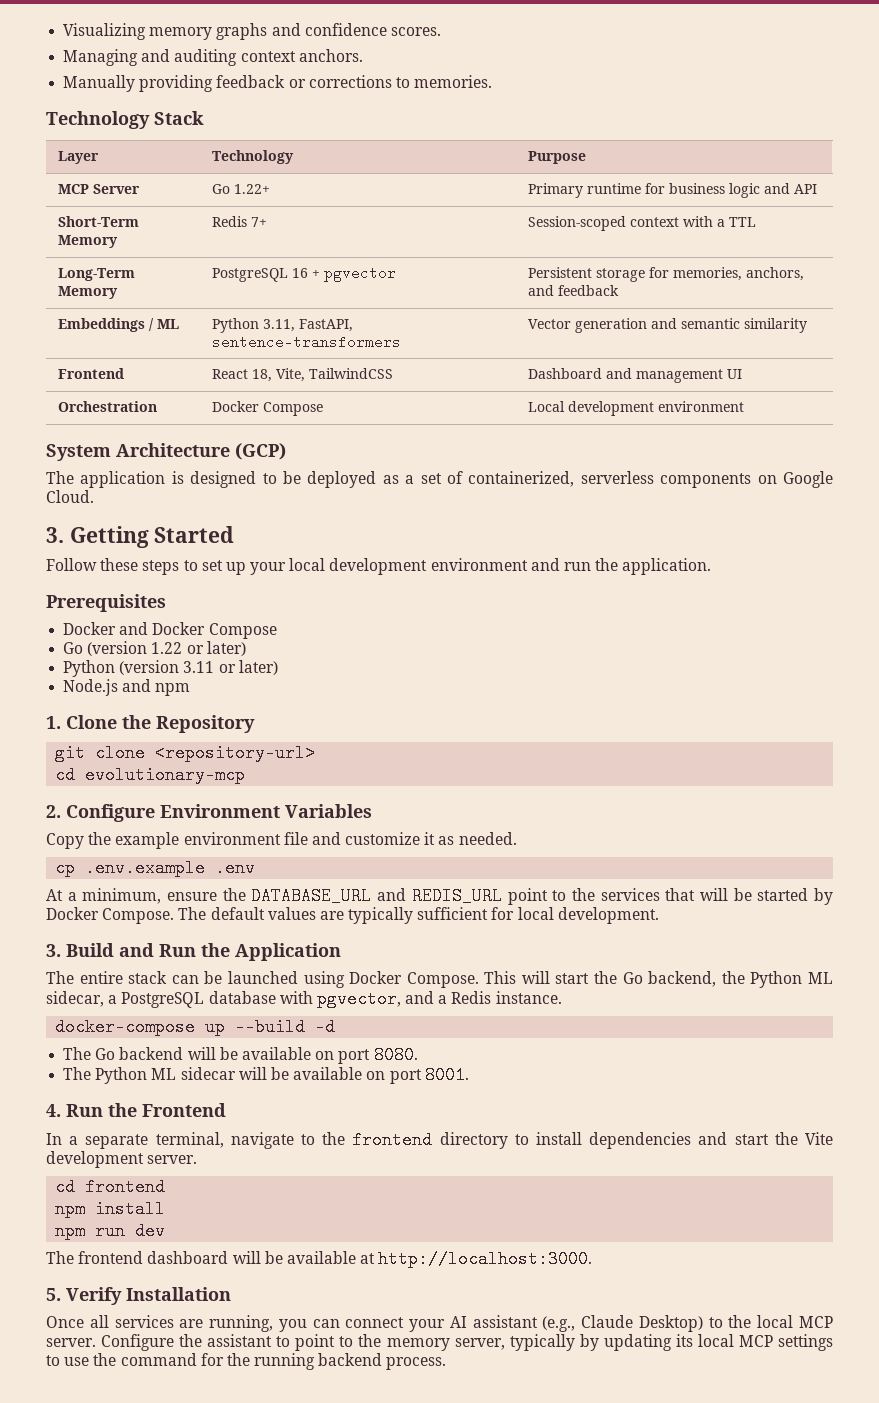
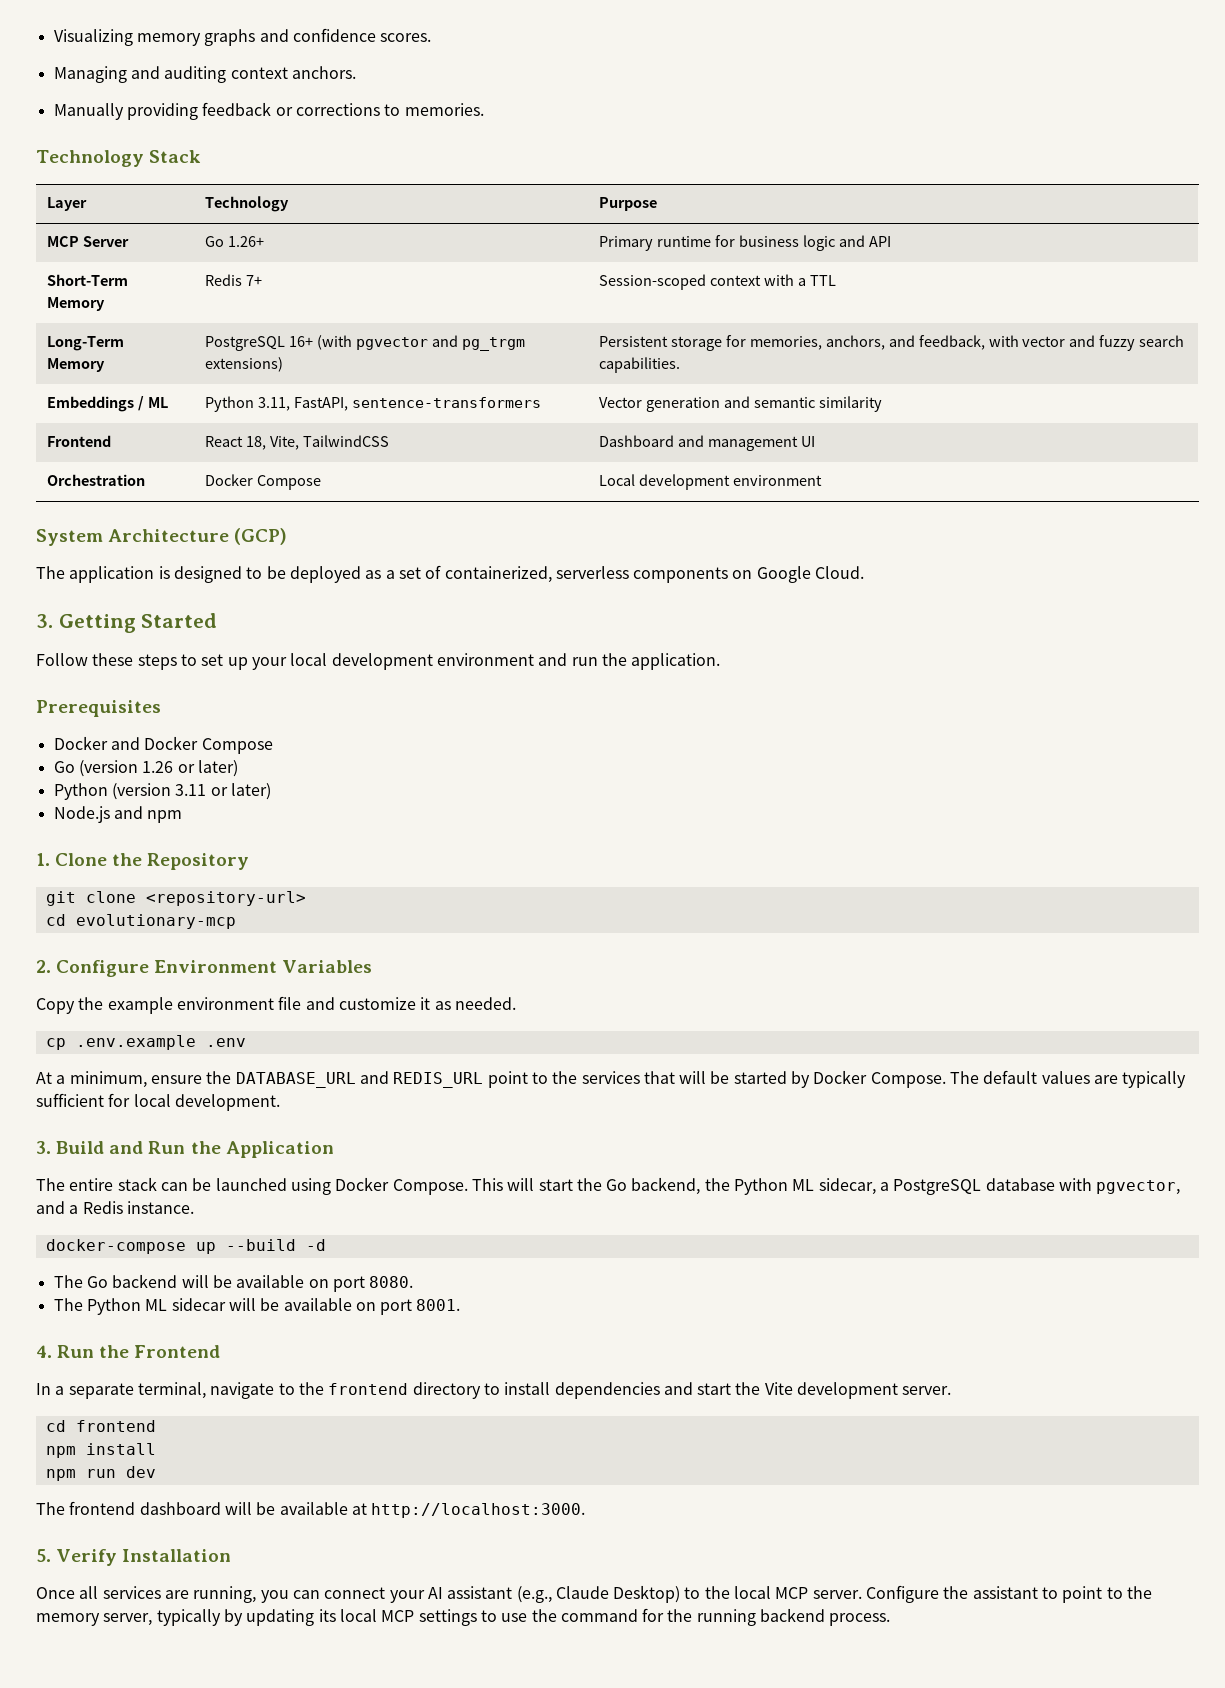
[233,184,270,194] 1.22+ -> [228,236,265,247] 1.26+
[291,268,320,278] 16 + -> [289,335,352,350] 16+ (with
(396, 274) none -> [431,335,525,351] [205,357,284,372] and pg_trgm extensions)
[557,285,619,296] feedback -> [918,335,1185,351] [599,357,681,373] feedback, with vector and fuzzy search capabilities.
[151,642,183,654] 1.22 -> [142,761,174,773] 1.26

